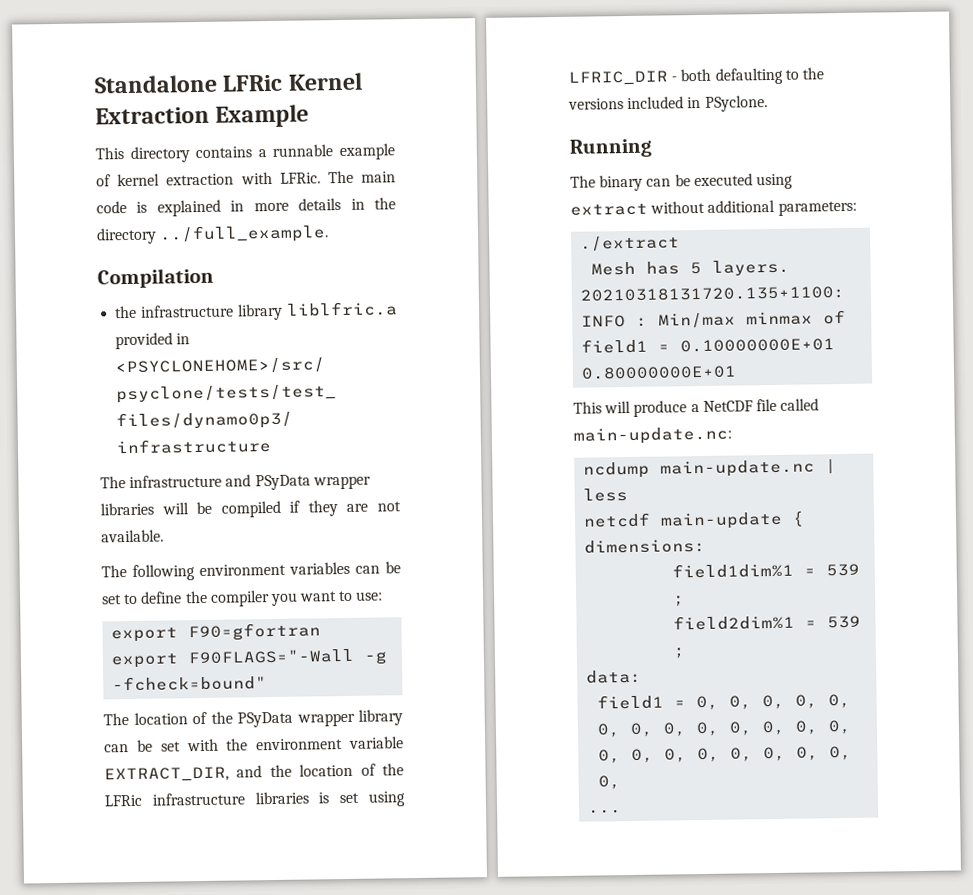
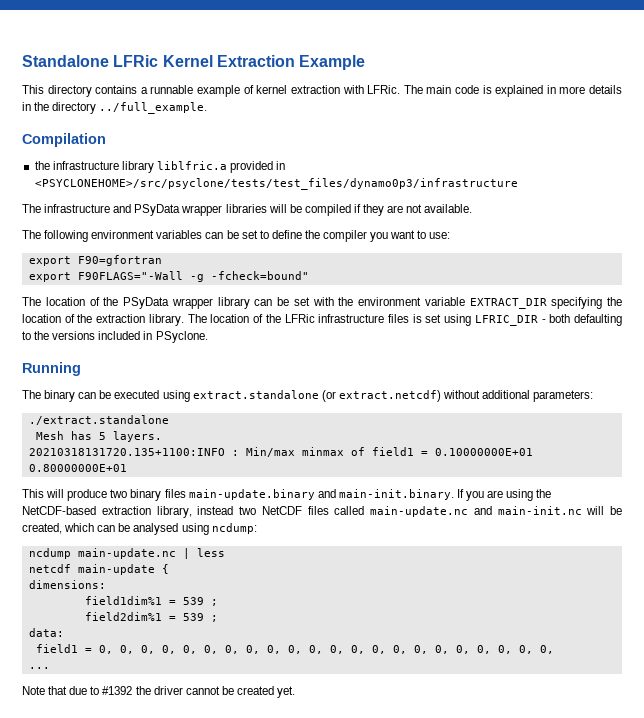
[104,765,263,783] EXTRACT_DIR, and -> [469,297,603,309] EXTRACT_DIR specifying
(404, 769) none -> [96,314,281,326] extraction library. The location of the
[254,791,309,805] libraries -> [387,314,409,323] files
[570,203,648,216] extract -> [192,390,441,402] extract.standalone (or extract.netcdf)
[580,235,681,252] ./extract -> [28,415,169,425] ./extract.standalone
[690,398,820,413] [573,426,732,445] a NetCDF file called main-update.nc: -> [110,489,552,501] [22,506,622,518] [22,523,257,535] two binary files main-update.binary and main-init.binary. If you are using the NetCDF-based extraction library, instead two NetCDF files called main-update.nc and main-init.nc will be created, which can be analysed using ncdump:
(623, 811) none -> [22,686,296,698] // Note that due to #1392 the driver cannot be created yet.

